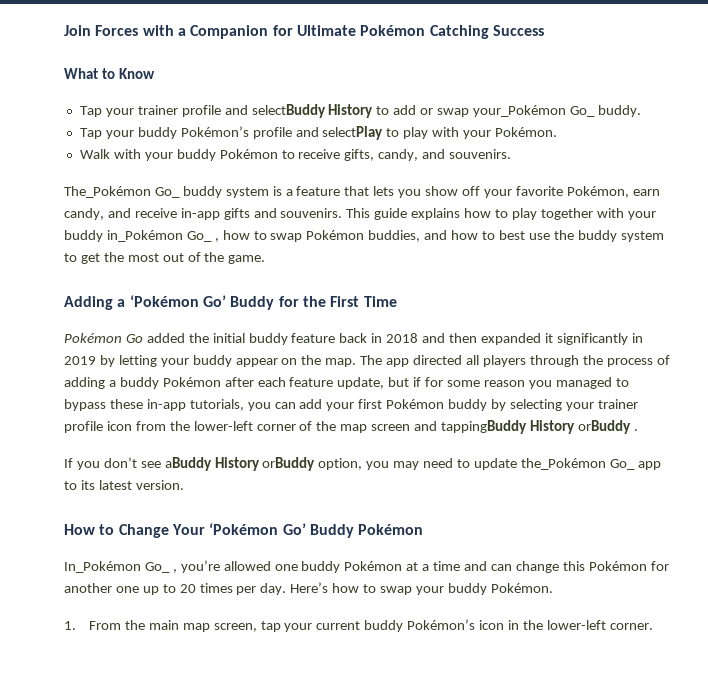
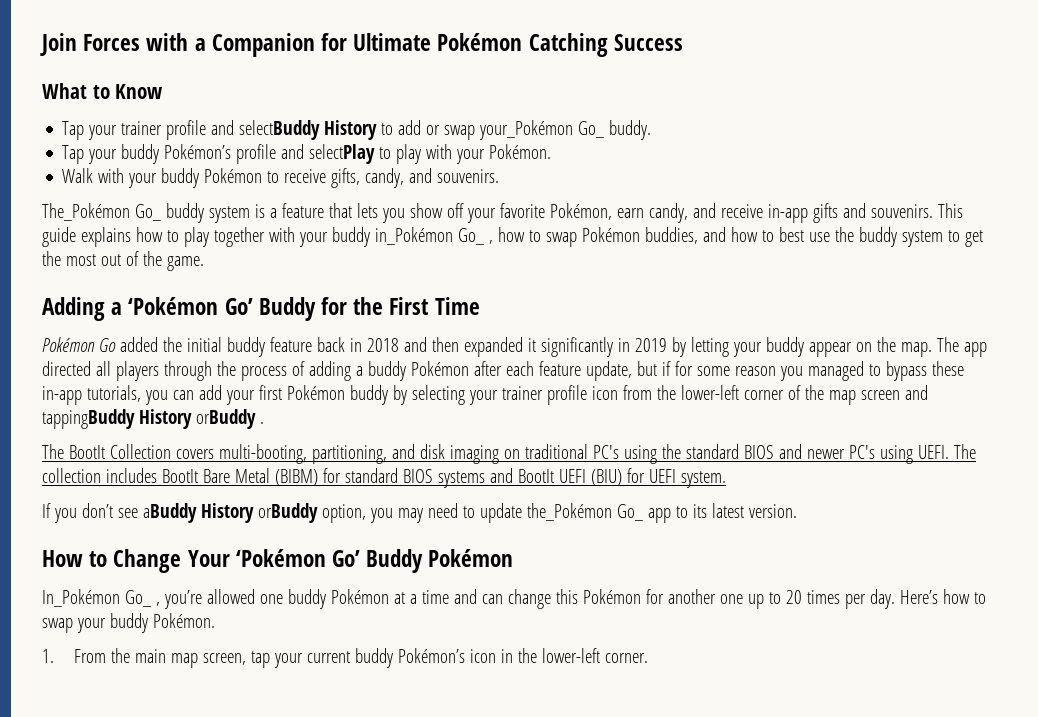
(638, 430) none -> [42,444,976,464] [42,468,726,488] // The BootIt Collection covers multi-booting, partitioning, and disk imaging on traditional PC's using the standard BIOS and newer PC's using UEFI. The collection includes BootIt Bare Metal (BIBM) for standard BIOS systems and BootIt UEFI (BIU) for UEFI system.

